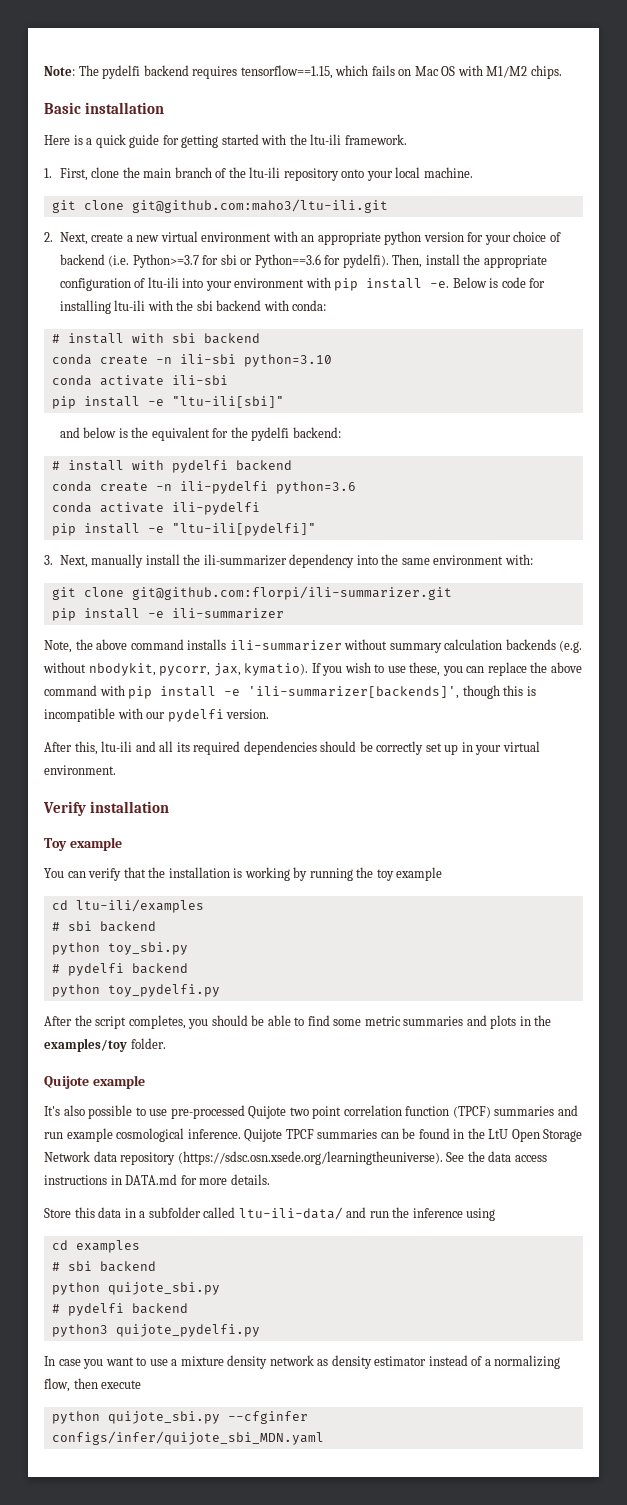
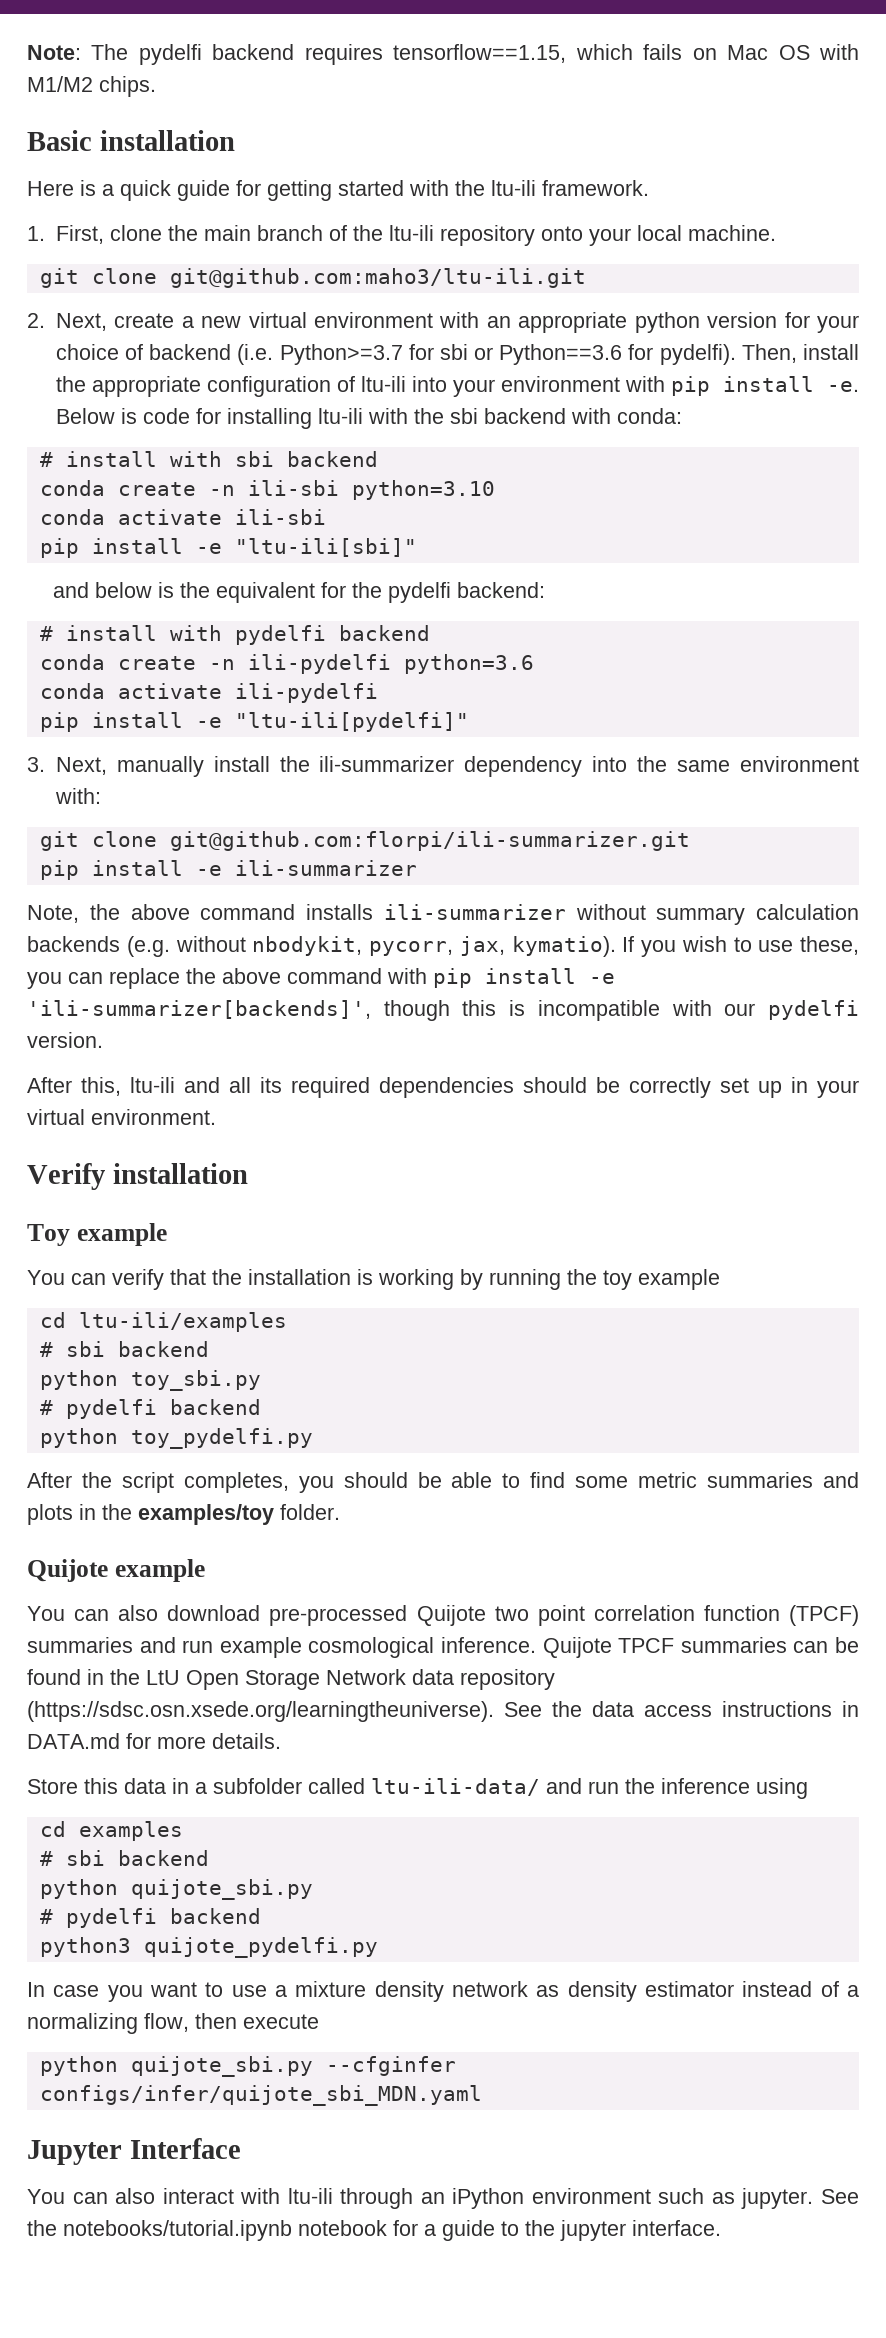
[44,1105,168,1119] It's also possible to use -> [27,1605,261,1621] You can also download
(324, 1438) none -> [27,2138,241,2165] [27,2188,860,2209] [27,2220,721,2241] // Jupyter Interface // You can also interact with ltu-ili through an iPython environment such as jupyter. See the notebooks/tutorial.ipynb notebook for a guide to the jupyter interface.

